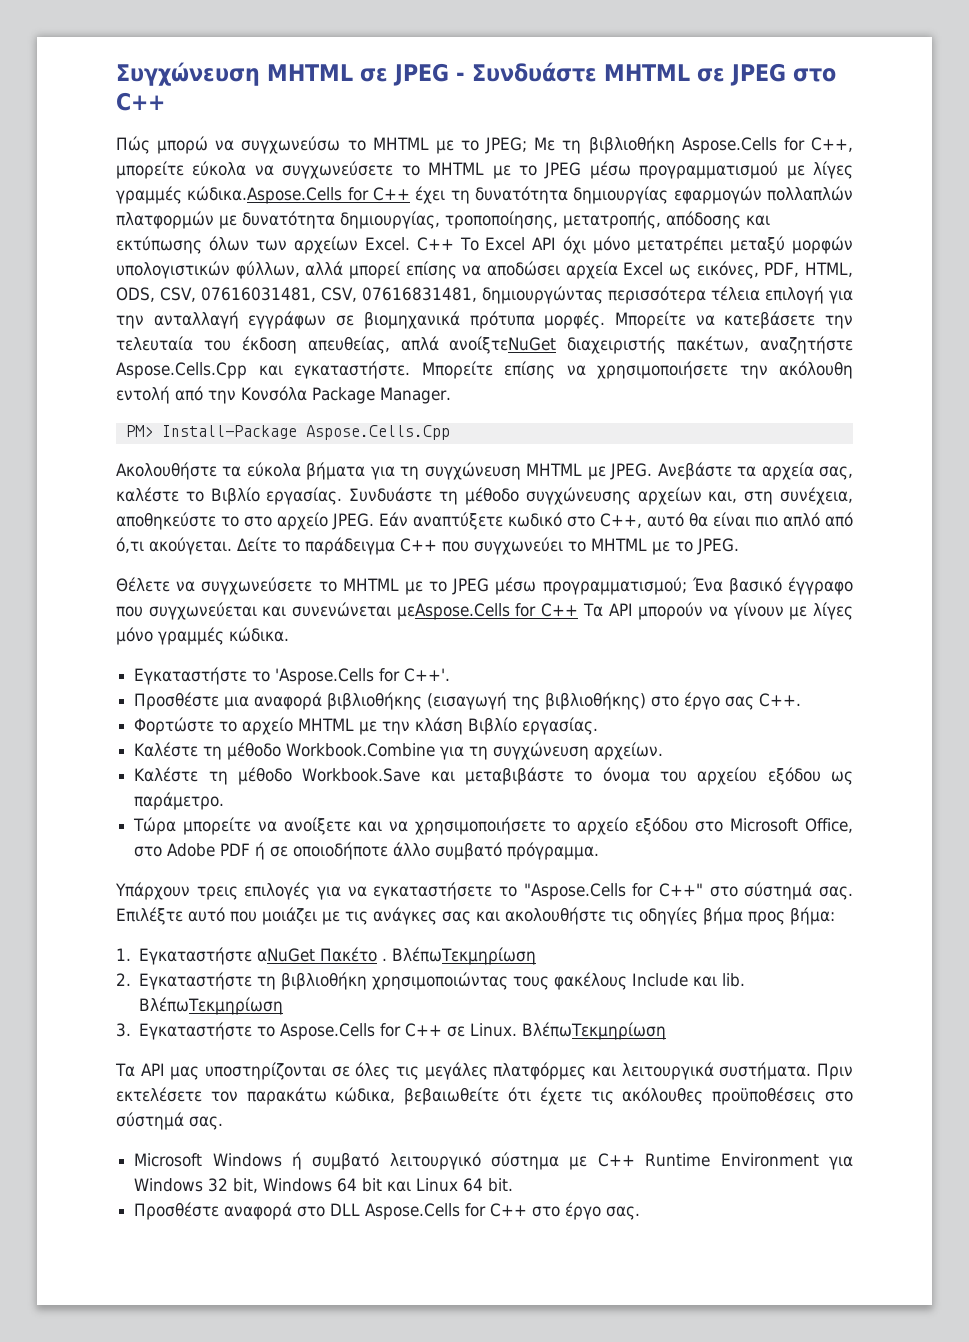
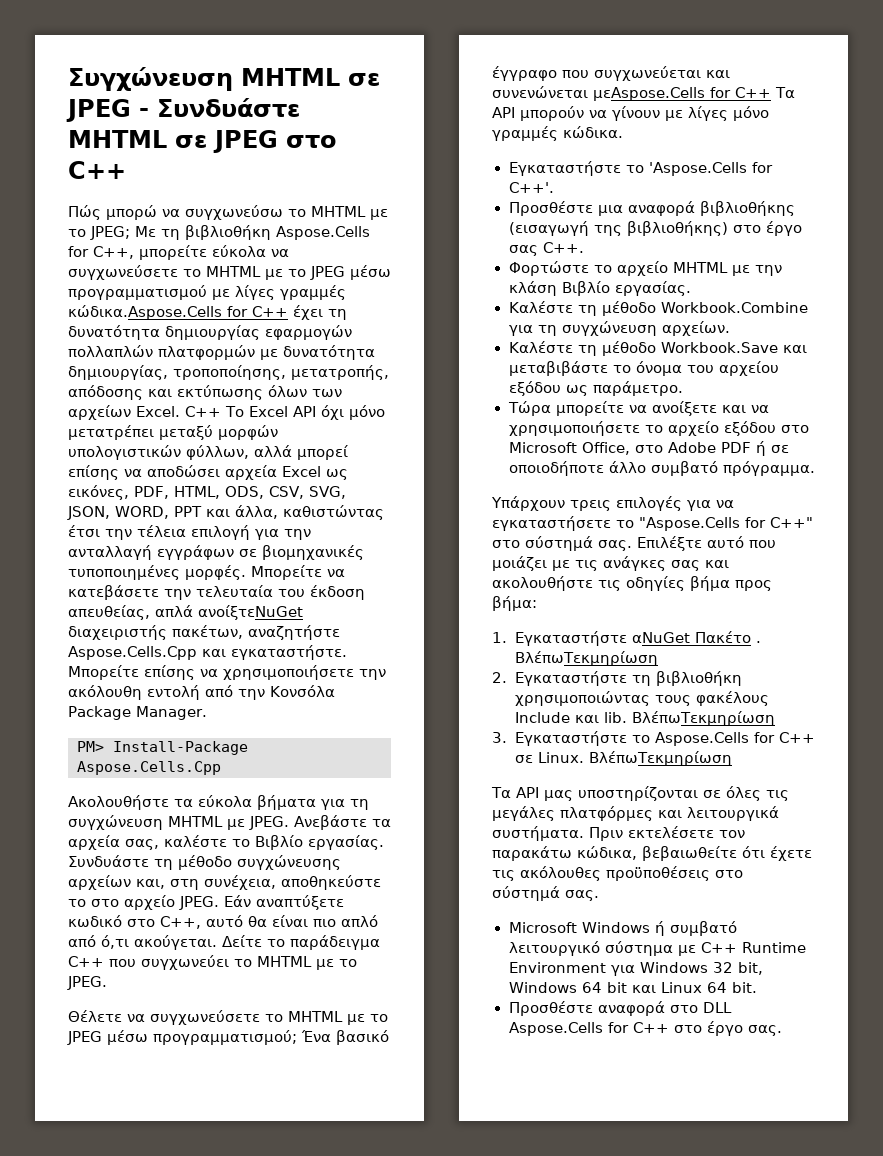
[201,286,706,304] 07616031481, CSV, 07616831481, δημιουργώντας περισσότερα -> [309,486,346,499] [67,505,384,520] [68,525,132,540] SVG, JSON, WORD, PPT και άλλα, καθιστώντας έτσι την
[363,311,535,329] βιομηχανικά πρότυπα -> [262,545,364,560] [68,565,180,580] βιομηχανικές τυποποιημένες

